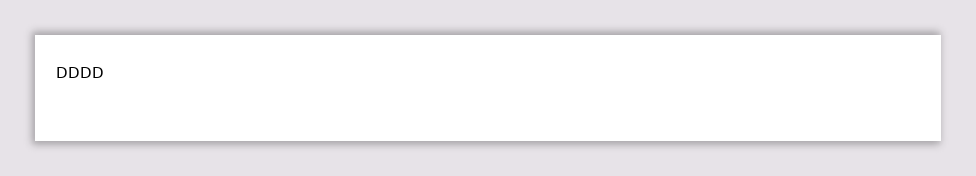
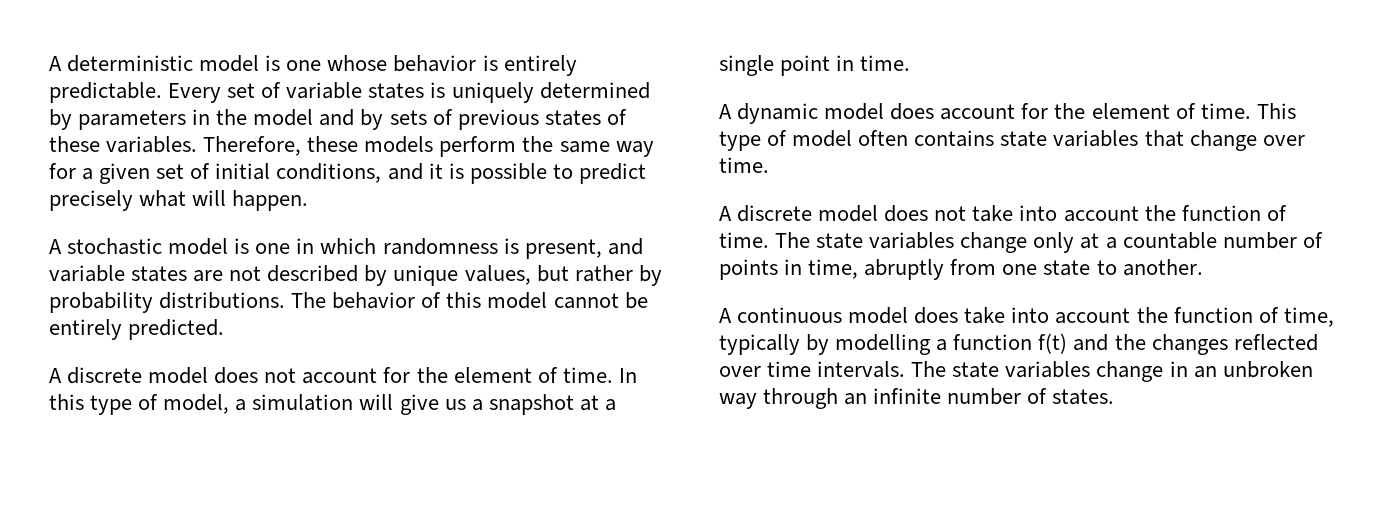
[56,67,104,78] DDDD -> [49,55,577,76] [49,82,650,103] [49,109,627,130] [49,136,654,157] [49,163,646,184] [49,190,309,211] [49,238,643,259] [49,265,662,286] [49,292,648,313] [49,319,225,340] [49,367,637,384] [49,394,616,415] [719,55,911,76] [719,103,1296,124] [719,130,1305,151] [719,157,769,173] [719,205,1287,222] [719,232,1323,253] [719,259,1203,280] [719,307,1334,327] [719,333,1318,355] [719,361,1313,382] [719,388,1115,409] A deterministic model is one whose behavior is entirely predictable. Every set of variable states is uniquely determined by parameters in the model and by sets of previous states of these variables. Therefore, these models perform the same way for a given set of initial conditions, and it is possible to predict precisely what will happen. // A stochastic model is one in which randomness is present, and variable states are not described by unique values, but rather by probability distributions. The behavior of this model cannot be entirely predicted. // A discrete model does not account for the element of time. In this type of model, a simulation will give us a snapshot at a single point in time. // A dynamic model does account for the element of time. This type of model often contains state variables that change over time. // A discrete model does not take into account the function of time. The state variables change only at a countable number of points in time, abruptly from one state to another. // A continuous model does take into account the function of time, typically by modelling a function f(t) and the changes reflected over time intervals. The state variables change in an unbroken way through an infinite number of states.

